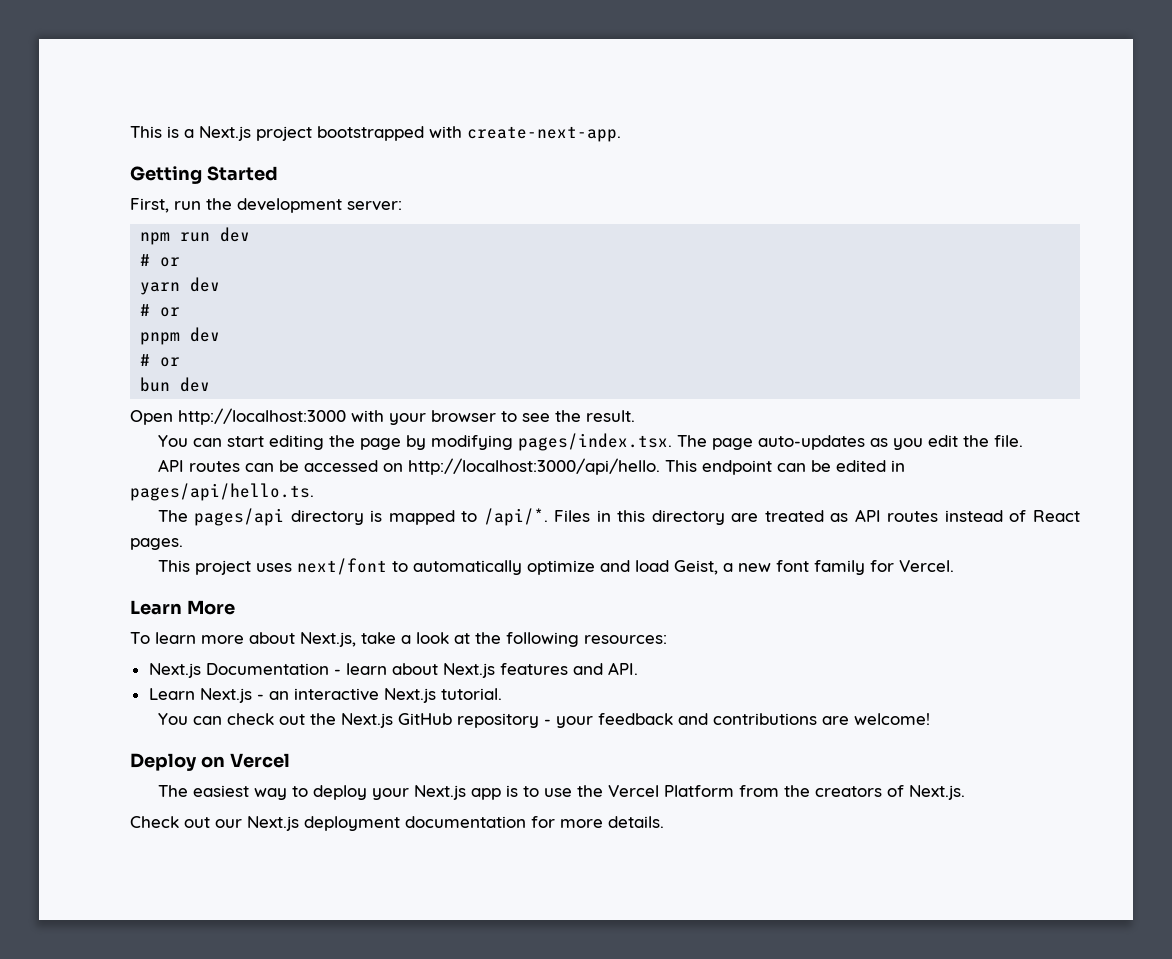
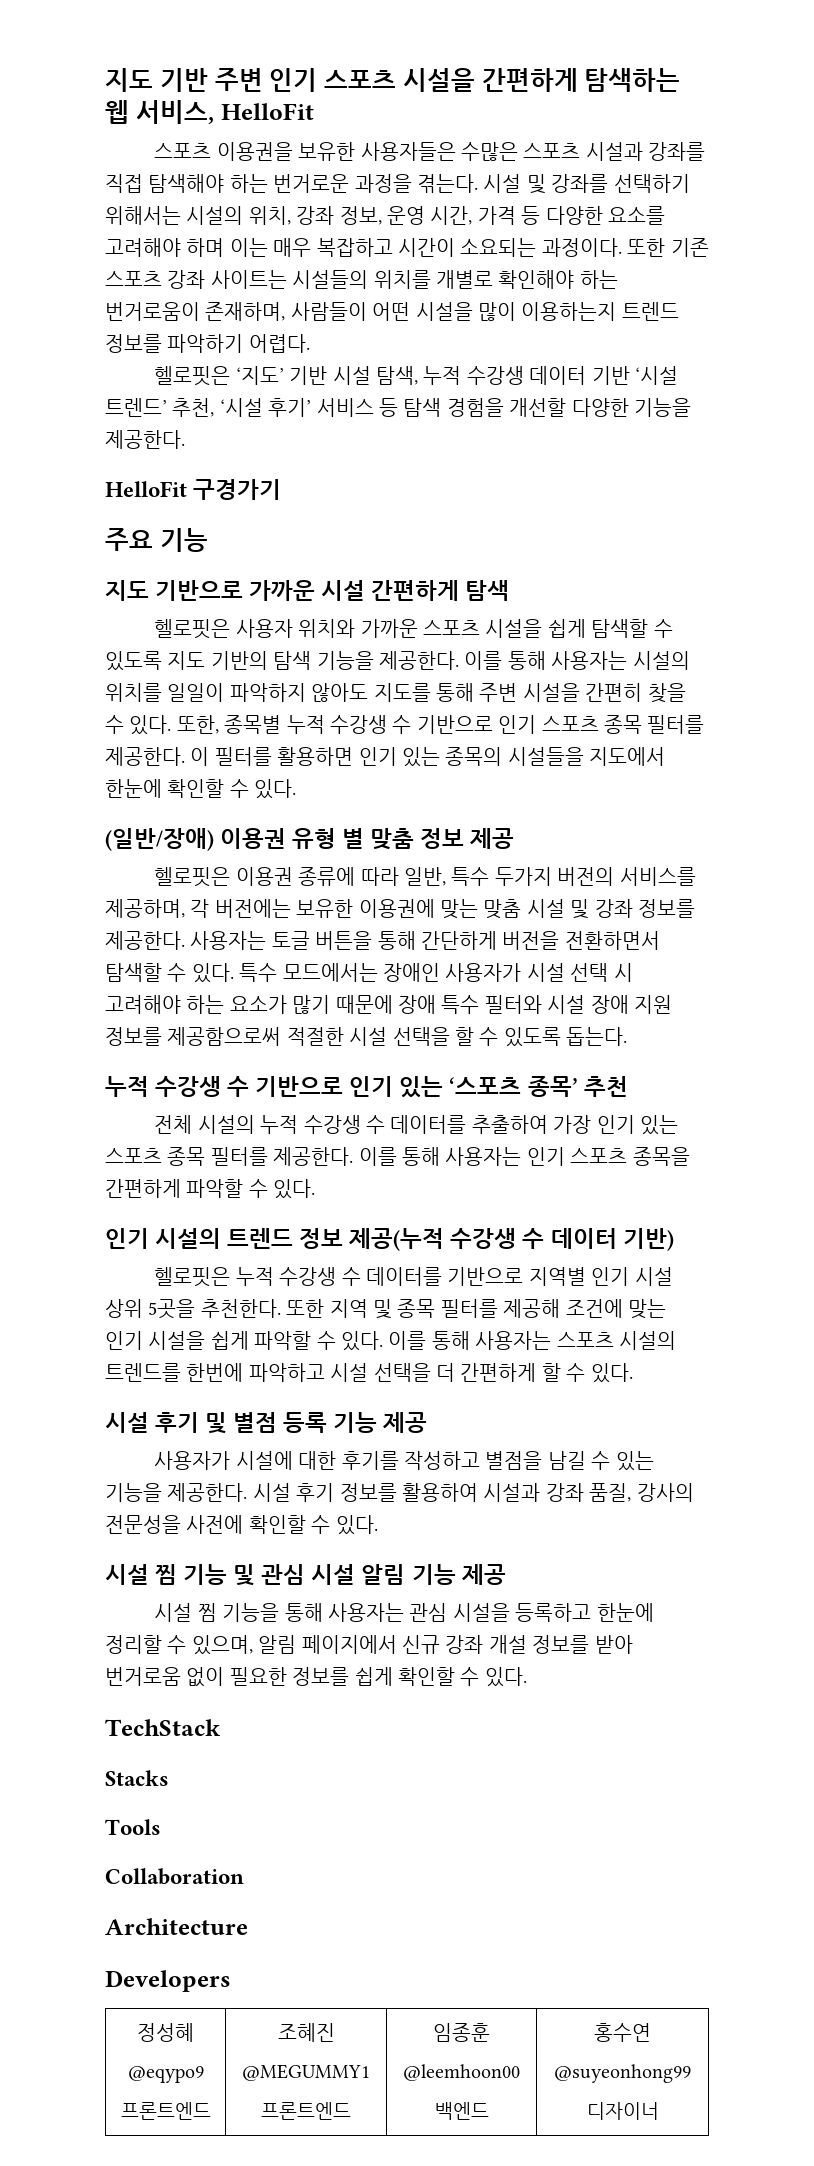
[130,126,621,142] [130,166,278,184] [130,198,402,213] [140,227,251,245] [140,254,181,267] [140,277,221,295] [140,304,181,317] [140,327,221,345] [140,354,181,367] [140,377,211,392] [130,408,635,425] [157,433,1023,451] [157,458,905,475] [130,483,314,501] [157,508,1080,526] [130,538,183,550] [157,558,954,575] [130,600,235,615] [130,632,667,647] [148,662,638,678] [148,688,502,703] [157,713,930,728] [130,753,290,771] [157,785,965,800] [130,816,664,831] This is a Next.js project bootstrapped with create-next-app. // Getting Started // First, run the development server: // npm run dev // # or // yarn dev // # or // pnpm dev // # or // bun dev // Open http://localhost:3000 with your browser to see the result. // You can start editing the page by modifying pages/index.tsx. The page auto-updates as you edit the file. // API routes can be accessed on http://localhost:3000/api/hello. This endpoint can be edited in pages/api/hello.ts. // The pages/api directory is mapped to /api/*. Files in this directory are treated as API routes instead of React pages. // This project uses next/font to automatically optimize and load Geist, a new font family for Vercel. // Learn More // To learn more about Next.js, take a look at the following resources: // Next.js Documentation - learn about Next.js features and API. // Learn Next.js - an interactive Next.js tutorial. // You can check out the Next.js GitHub repository - your feedback and contributions are welcome! // Deploy on Vercel // The easiest way to deploy your Next.js app is to use the Vercel Platform from the creators of Next.js. // Check out our Next.js deployment documentation for more details. -> [105,68,681,92] [105,100,314,124] [154,142,706,161] [105,174,690,194] [105,206,665,225] [105,238,709,257] [105,270,618,289] [105,302,679,321] [105,334,310,353] [154,366,679,386] [105,398,691,417] [105,430,185,449] [105,479,282,500] [105,528,208,552] [105,580,510,601] [154,619,673,639] [105,651,690,671] [105,683,686,703] [105,715,705,735] [105,747,666,767] [105,779,297,799] [105,828,515,851] [154,867,696,887] [105,899,695,919] [105,931,660,950] [105,963,633,983] [105,995,672,1014] [105,1027,628,1047] [105,1076,628,1098] [154,1115,679,1135] [105,1147,690,1166] [105,1179,316,1199] [105,1228,674,1251] [154,1267,673,1287] [105,1299,666,1319] [105,1331,676,1351] [105,1363,633,1383] [105,1412,428,1434] [154,1451,654,1471] [105,1483,694,1502] [105,1515,378,1535] [105,1564,506,1586] [154,1603,654,1622] [105,1635,633,1655] [105,1667,527,1687] [105,1719,221,1736] [105,1770,169,1786] [105,1819,161,1835] [105,1868,244,1885] [105,1918,248,1935] [105,1970,231,1992] [137,2023,194,2042] [127,2066,204,2083] [120,2102,211,2120] [277,2023,335,2042] [242,2064,370,2081] [261,2102,351,2120] [433,2023,490,2042] [403,2064,520,2081] [434,2102,489,2120] [594,2023,651,2042] [554,2064,691,2083] [586,2102,659,2120] 지도 기반 주변 인기 스포츠 시설을 간편하게 탐색하는 웹 서비스, HelloFit // 스포츠 이용권을 보유한 사용자들은 수많은 스포츠 시설과 강좌를 직접 탐색해야 하는 번거로운 과정을 겪는다. 시설 및 강좌를 선택하기 위해서는 시설의 위치, 강좌 정보, 운영 시간, 가격 등 다양한 요소를 고려해야 하며 이는 매우 복잡하고 시간이 소요되는 과정이다. 또한 기존 스포츠 강좌 사이트는 시설들의 위치를 개별로 확인해야 하는 번거로움이 존재하며, 사람들이 어떤 시설을 많이 이용하는지 트렌드 정보를 파악하기 어렵다. // 헬로핏은 ‘지도’ 기반 시설 탐색, 누적 수강생 데이터 기반 ‘시설 트렌드’ 추천, ‘시설 후기’ 서비스 등 탐색 경험을 개선할 다양한 기능을 제공한다. // HelloFit 구경가기 // 주요 기능 // 지도 기반으로 가까운 시설 간편하게 탐색 // 헬로핏은 사용자 위치와 가까운 스포츠 시설을 쉽게 탐색할 수 있도록 지도 기반의 탐색 기능을 제공한다. 이를 통해 사용자는 시설의 위치를 일일이 파악하지 않아도 지도를 통해 주변 시설을 간편히 찾을 수 있다. 또한, 종목별 누적 수강생 수 기반으로 인기 스포츠 종목 필터를 제공한다. 이 필터를 활용하면 인기 있는 종목의 시설들을 지도에서 한눈에 확인할 수 있다. // (일반/장애) 이용권 유형 별 맞춤 정보 제공 // 헬로핏은 이용권 종류에 따라 일반, 특수 두가지 버전의 서비스를 제공하며, 각 버전에는 보유한 이용권에 맞는 맞춤 시설 및 강좌 정보를 제공한다. 사용자는 토글 버튼을 통해 간단하게 버전을 전환하면서 탐색할 수 있다. 특수 모드에서는 장애인 사용자가 시설 선택 시 고려해야 하는 요소가 많기 때문에 장애 특수 필터와 시설 장애 지원 정보를 제공함으로써 적절한 시설 선택을 할 수 있도록 돕는다. // 누적 수강생 수 기반으로 인기 있는 ‘스포츠 종목’ 추천 // 전체 시설의 누적 수강생 수 데이터를 추출하여 가장 인기 있는 스포츠 종목 필터를 제공한다. 이를 통해 사용자는 인기 스포츠 종목을 간편하게 파악할 수 있다. // 인기 시설의 트렌드 정보 제공(누적 수강생 수 데이터 기반) // 헬로핏은 누적 수강생 수 데이터를 기반으로 지역별 인기 시설 상위 5곳을 추천한다. 또한 지역 및 종목 필터를 제공해 조건에 맞는 인기 시설을 쉽게 파악할 수 있다. 이를 통해 사용자는 스포츠 시설의 트렌드를 한번에 파악하고 시설 선택을 더 간편하게 할 수 있다. // 시설 후기 및 별점 등록 기능 제공 // 사용자가 시설에 대한 후기를 작성하고 별점을 남길 수 있는 기능을 제공한다. 시설 후기 정보를 활용하여 시설과 강좌 품질, 강사의 전문성을 사전에 확인할 수 있다. // 시설 찜 기능 및 관심 시설 알림 기능 제공 // 시설 찜 기능을 통해 사용자는 관심 시설을 등록하고 한눈에 정리할 수 있으며, 알림 페이지에서 신규 강좌 개설 정보를 받아 번거로움 없이 필요한 정보를 쉽게 확인할 수 있다. // TechStack // Stacks // Tools // Collaboration // Architecture // Developers // 정성혜 // @eqypo9 // 프론트엔드 | 조혜진 // @MEGUMMY1 // 프론트엔드 | 임종훈 // @leemhoon00 // 백엔드 | 홍수연 // @suyeonhong99 // 디자이너

